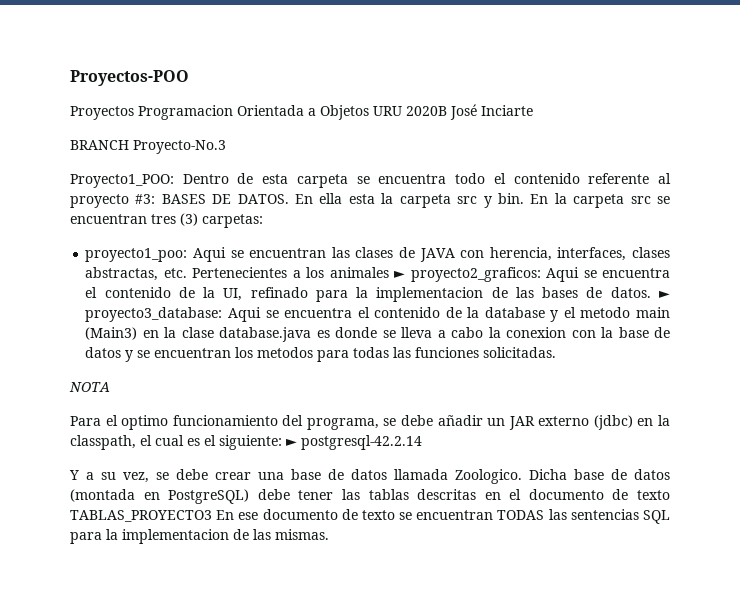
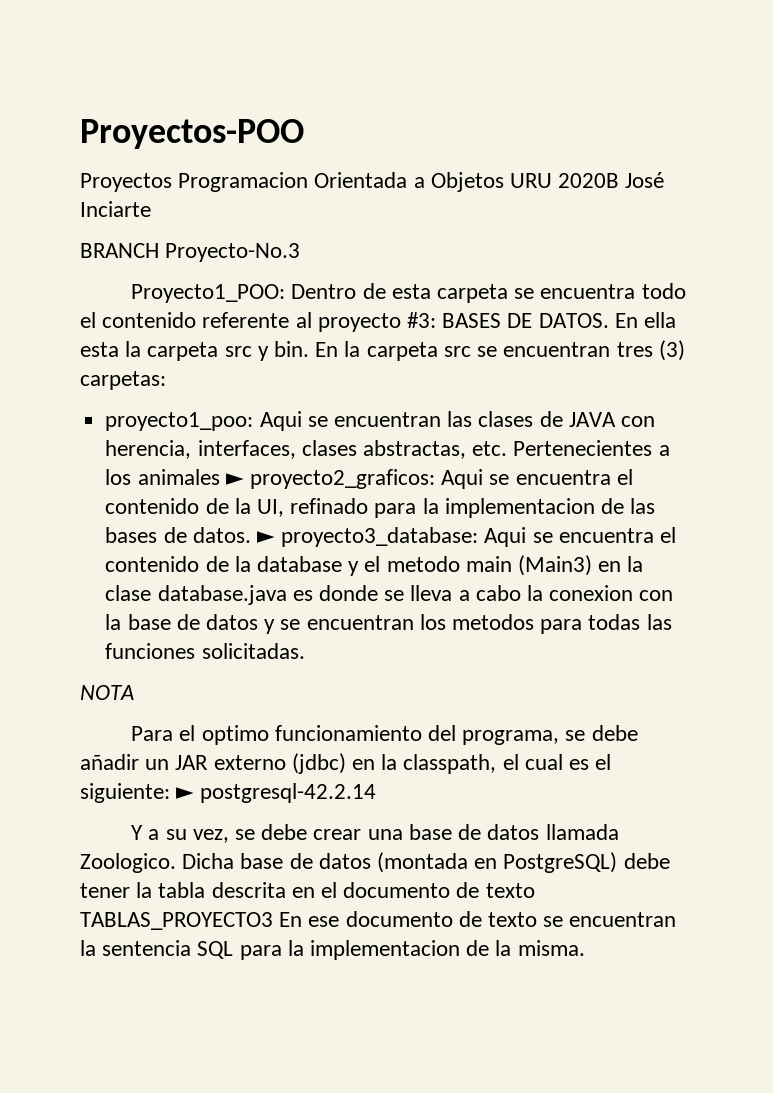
[341,489,477,500] las tablas descritas -> [136,882,286,898] la tabla descrita
[497,509,639,520] TODAS las sentencias -> [80,940,192,956] la sentencia
[253,529,329,540] las mismas. -> [495,940,585,956] la misma.

